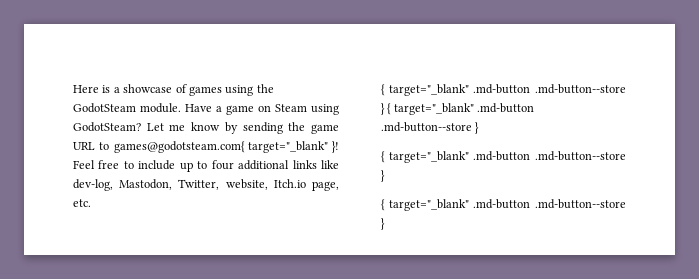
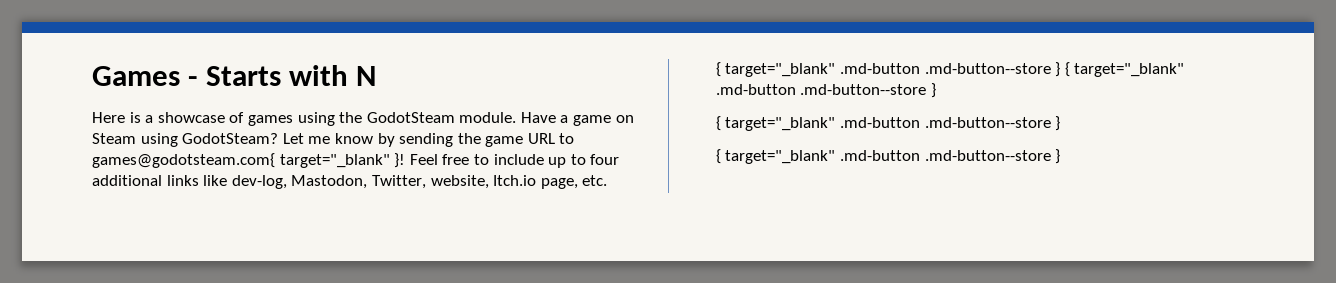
(73, 89) none -> [92,65,377,86] Games - Starts with N //

